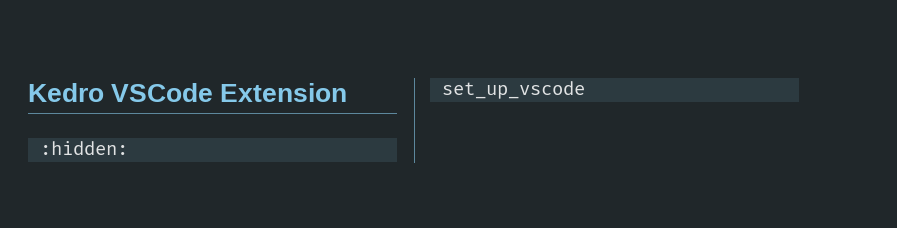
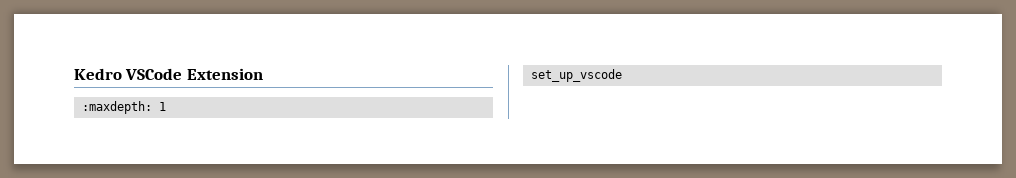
[40,141,128,155] :hidden: -> [81,101,166,114] :maxdepth: 1

